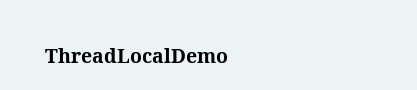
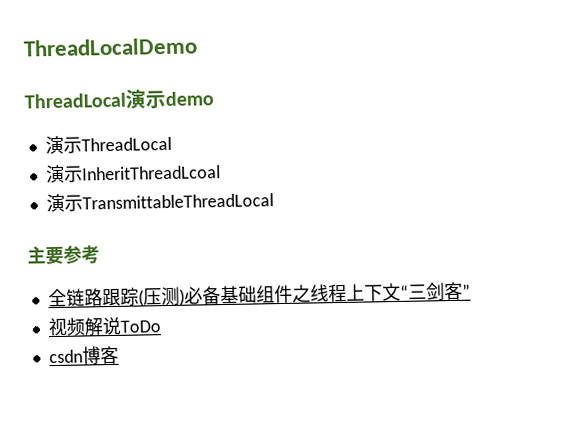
(228, 55) none -> [24,89,214,109] [44,135,172,155] [44,164,221,184] [45,193,274,213] [27,245,100,265] [47,281,471,308] [47,316,161,337] [48,345,119,365] // ThreadLocal演示demo // 演示ThreadLocal // 演示InheritThreadLcoal // 演示TransmittableThreadLocal // 主要参考 // 全链路跟踪(压测)必备基础组件之线程上下文“三剑客” // 视频解说ToDo // csdn博客

